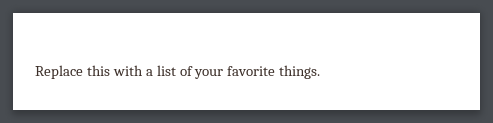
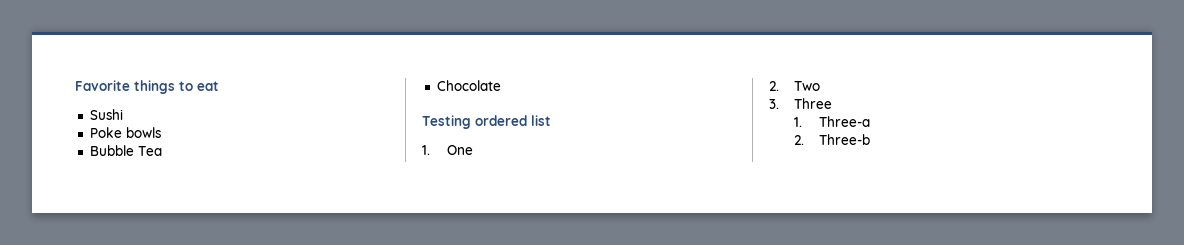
[35,65,321,79] Replace this with a list of your favorite things. -> [75,80,219,94] [89,109,123,120] [89,127,161,138] [89,145,162,156] [436,80,501,91] [422,115,551,129] [422,145,473,155] [769,81,820,91] [769,98,832,109] [793,116,870,127] [793,134,870,145] Favorite things to eat // Sushi // Poke bowls // Bubble Tea // Chocolate // Testing ordered list // 1. One // 2. Two // 3. Three // 1. Three-a // 2. Three-b

